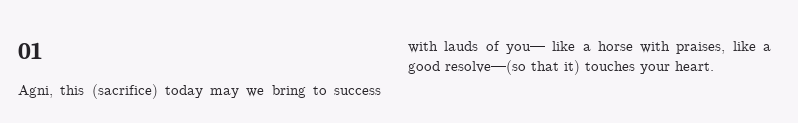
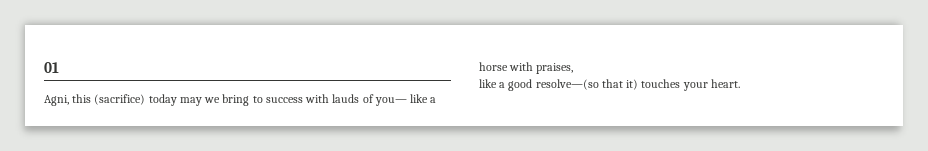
(726, 48) none -> (574, 68) //

